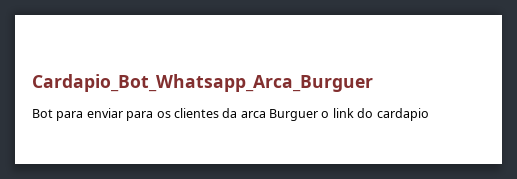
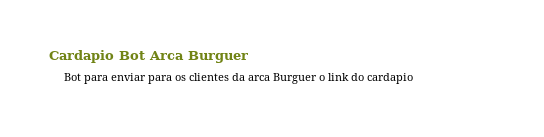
[32,74,373,92] Cardapio_Bot_Whatsapp_Arca_Burguer -> [49,50,248,63] Cardapio Bot Arca Burguer

